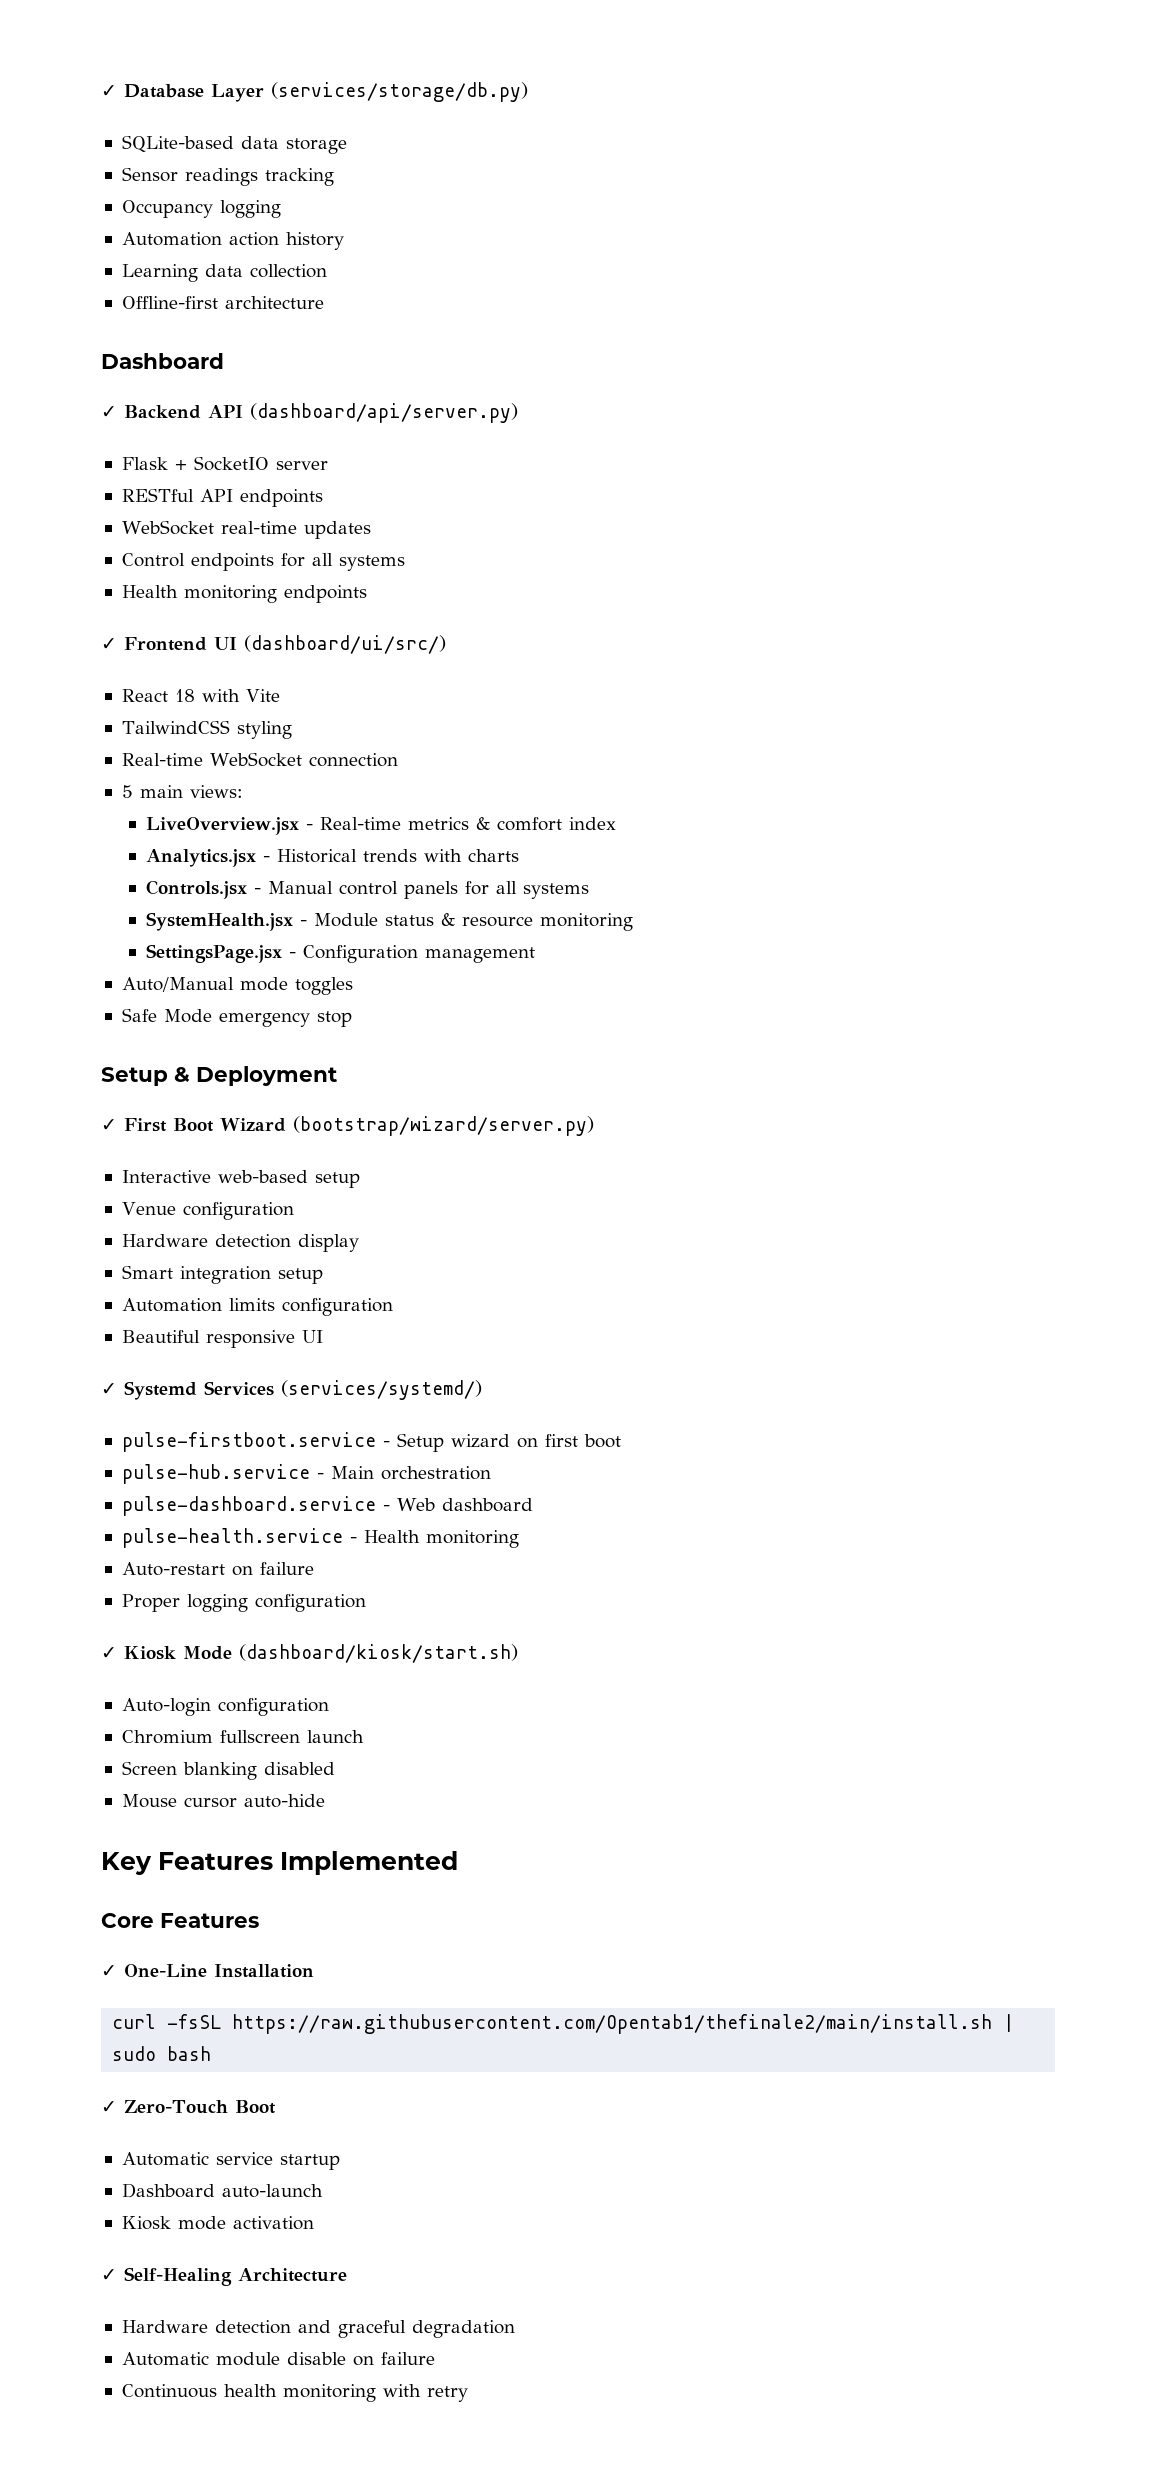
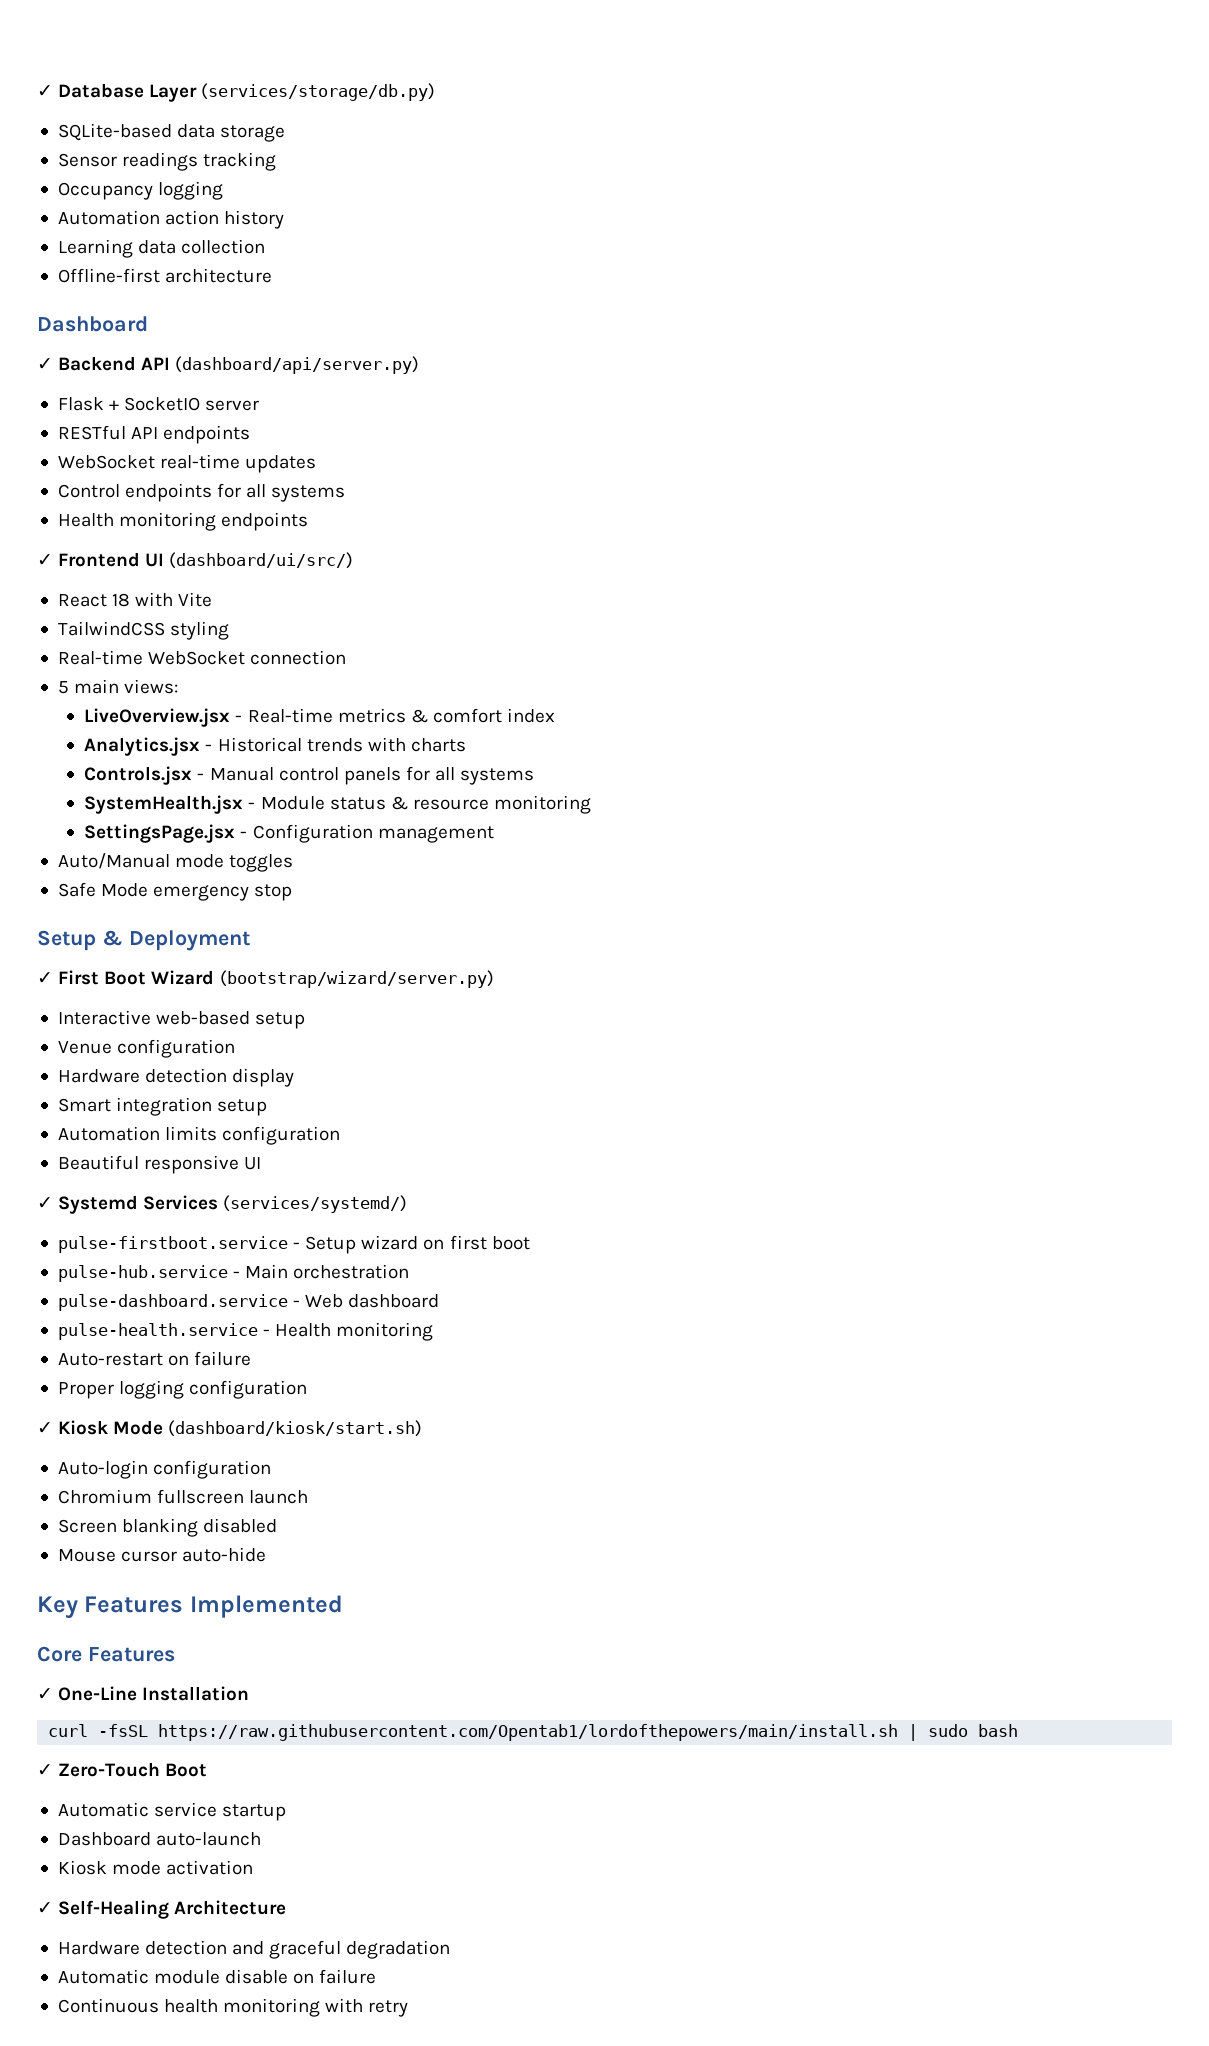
[232,2014,993,2034] https://raw.githubusercontent.com/Opentab1/thefinale2/main/install.sh -> [158,1724,899,1741] https://raw.githubusercontent.com/Opentab1/lordofthepowers/main/install.sh

